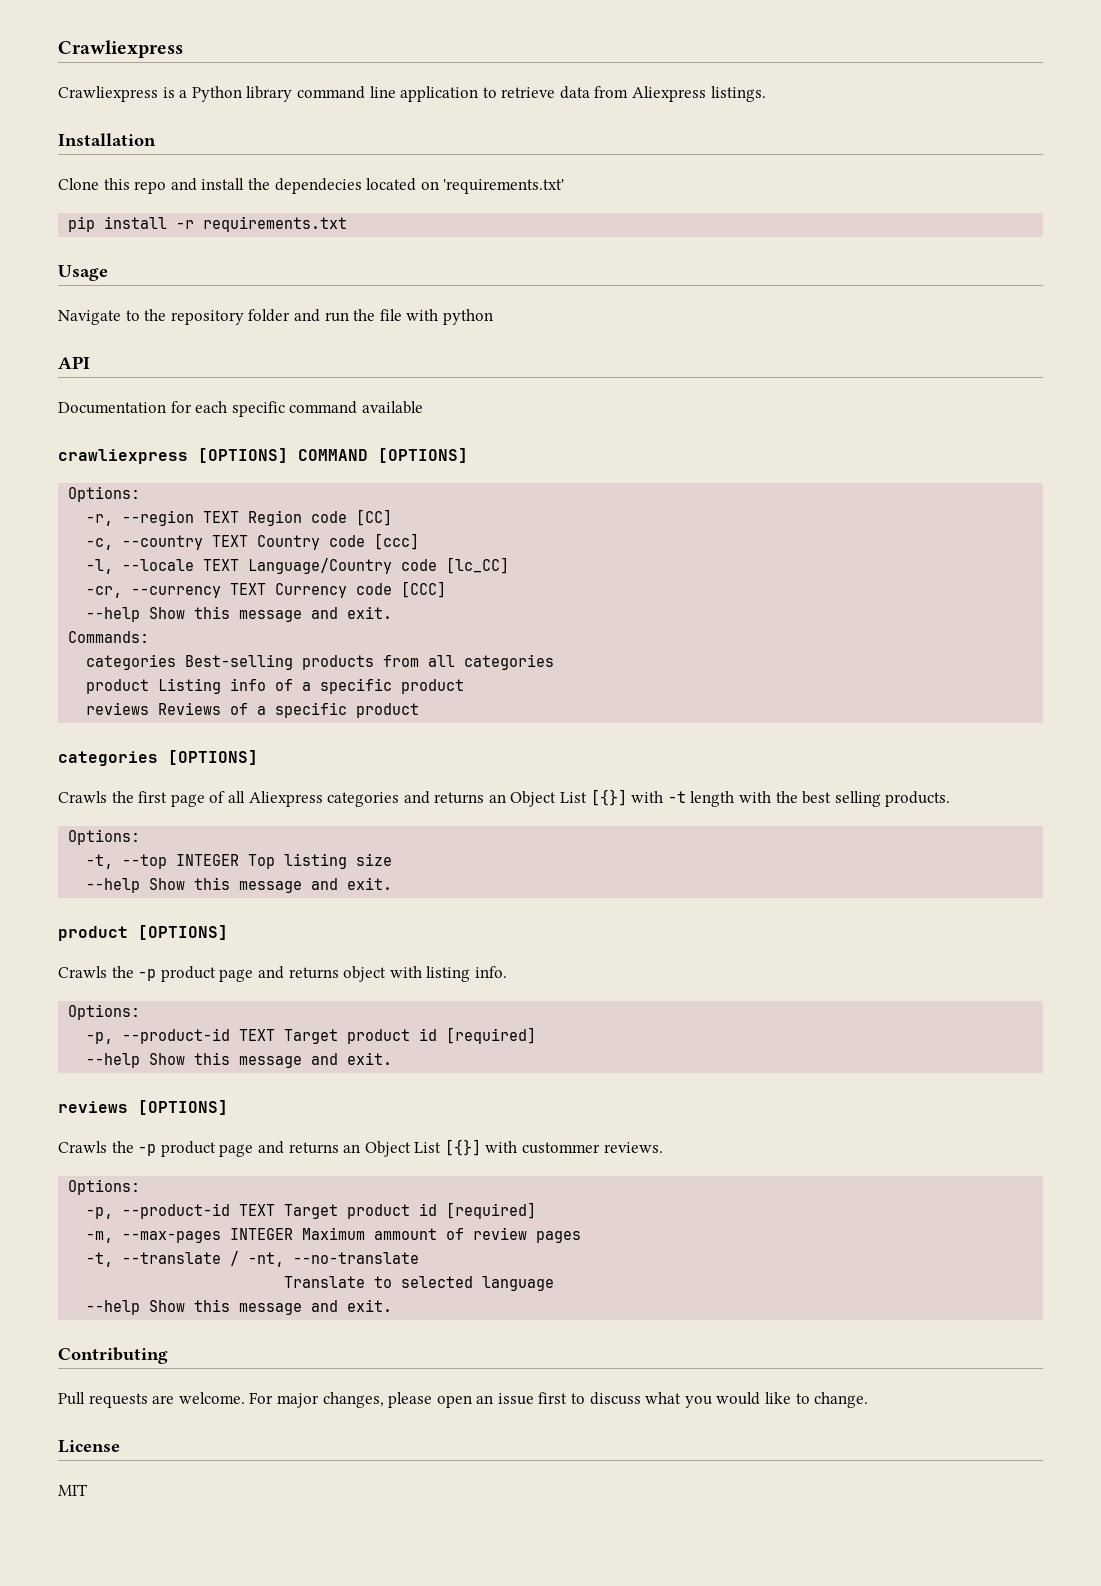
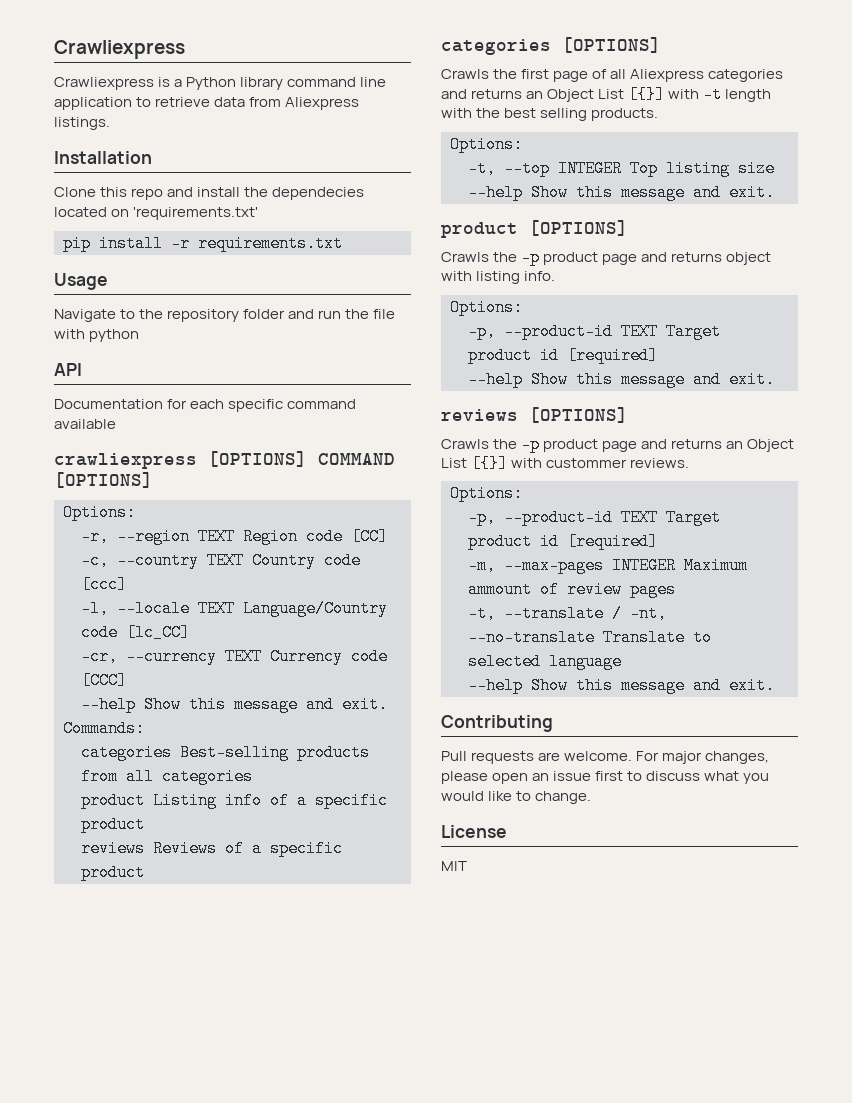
(420, 1258) // -> (595, 637) none

